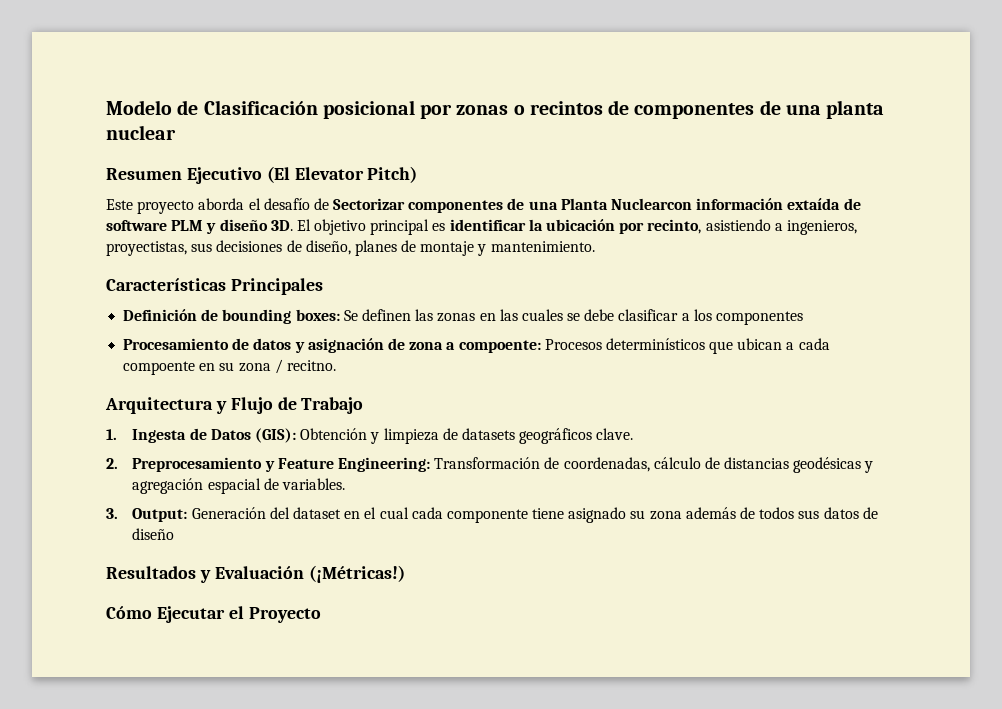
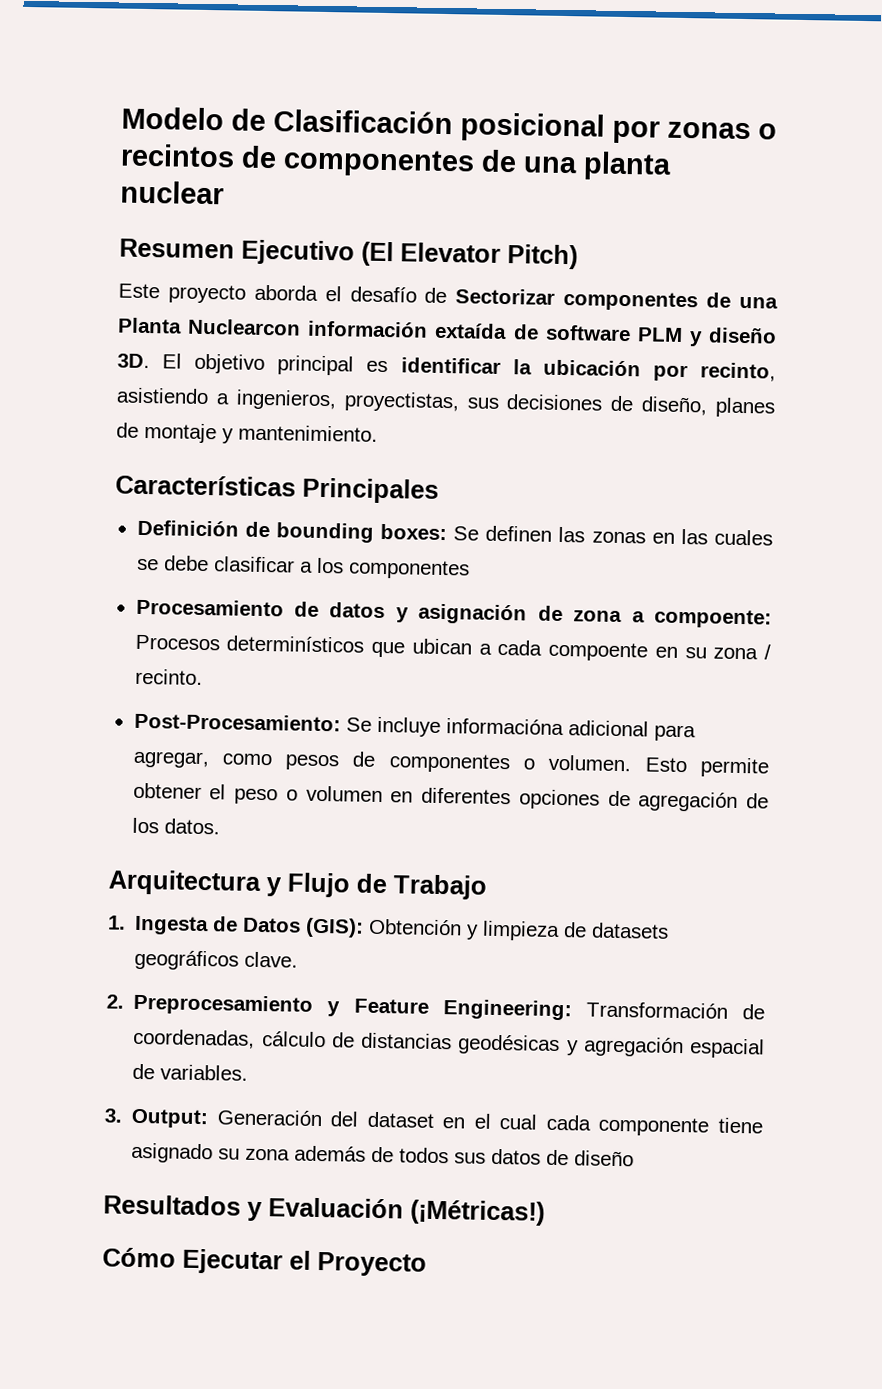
[286,360,336,371] recitno. -> [134,668,203,685] [133,712,696,742] [132,750,769,778] [132,782,769,812] [131,817,220,835] recinto. // Post-Procesamiento: Se incluye informacióna adicional para agregar, como pesos de componentes o volumen. Esto permite obtener el peso o volumen en diferentes opciones de agregación de los datos.

